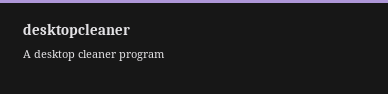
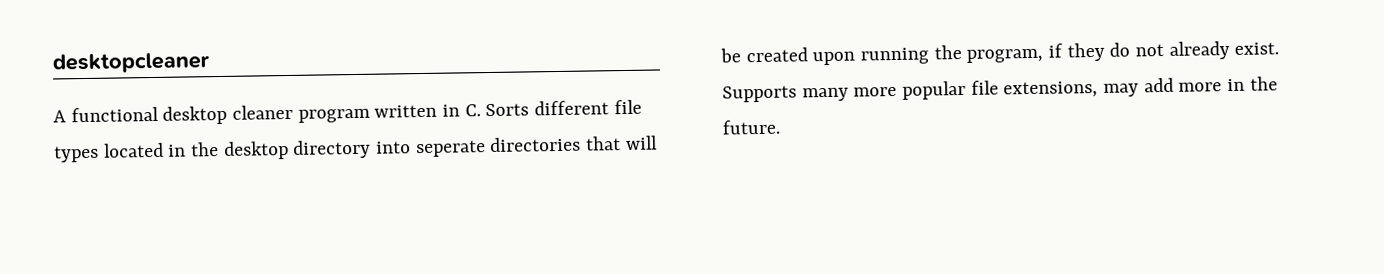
(31, 54) none -> [70,106,159,123] functional
(165, 56) none -> [374,99,642,118] [54,135,658,163] [720,41,1280,66] [722,76,1278,103] [722,119,780,135] written in C. Sorts different file types located in the desktop directory into seperate directories that will be created upon running the program, if they do not already exist. Supports many more popular file extensions, may add more in the future.

